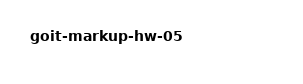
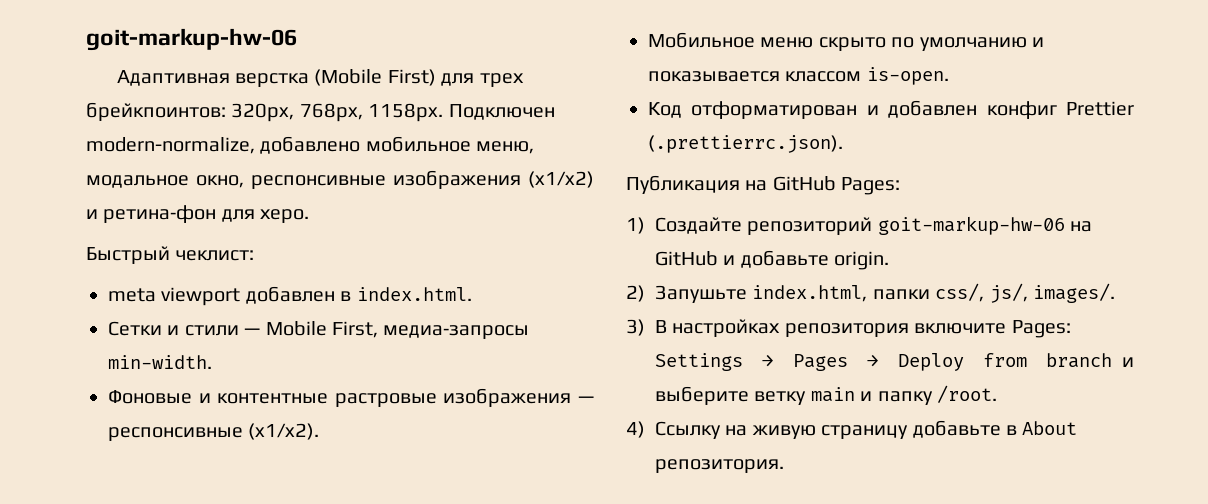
[30,30,183,44] goit-markup-hw-05 -> [86,28,297,51] [116,69,524,87] [86,102,555,122] [86,136,535,154] [86,170,594,189] [86,205,310,223] [86,246,255,264] [108,286,472,306] [108,321,530,339] [108,355,212,369] [108,388,594,407] [108,423,320,441] [648,32,1044,51] [648,67,949,85] [648,100,1134,119] [648,135,843,153] [626,175,901,195] [626,216,1093,235] [655,250,890,270] [626,283,1115,303] [626,319,1071,338] [655,353,1134,371] [655,385,997,405] [626,420,1078,439] [655,459,784,473] goit-markup-hw-06 // Адаптивная верстка (Mobile First) для трех брейкпоинтов: 320px, 768px, 1158px. Подключен modern-normalize, добавлено мобильное меню, модальное окно, респонсивные изображения (x1/x2) и ретина‑фон для херо. // Быстрый чеклист: // meta viewport добавлен в index.html. // Сетки и стили — Mobile First, медиа‑запросы min-width. // Фоновые и контентные растровые изображения — респонсивные (x1/x2). // Мобильное меню скрыто по умолчанию и показывается классом is-open. // Код отформатирован и добавлен конфиг Prettier (.prettierrc.json). // Публикация на GitHub Pages: // 1) Создайте репозиторий goit-markup-hw-06 на GitHub и добавьте origin. // 2) Запушьте index.html, папки css/, js/, images/. // 3) В настройках репозитория включите Pages: Settings → Pages → Deploy from branch и выберите ветку main и папку /root. // 4) Ссылку на живую страницу добавьте в About репозитория.

